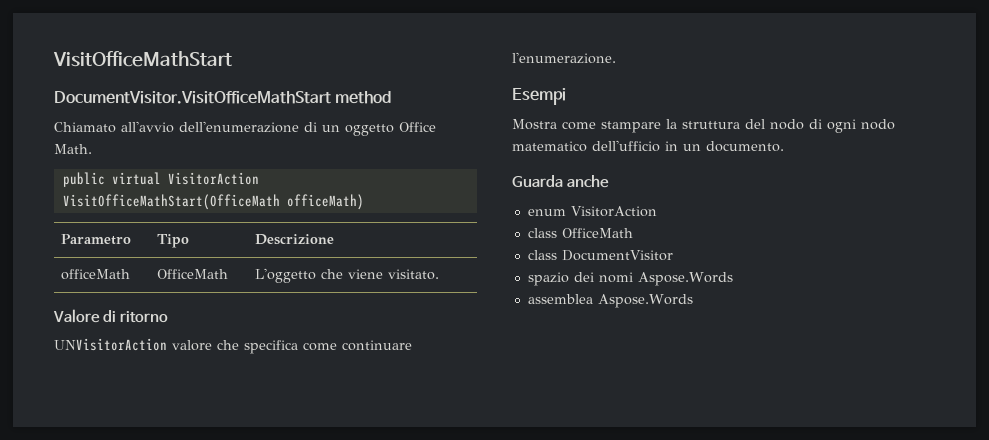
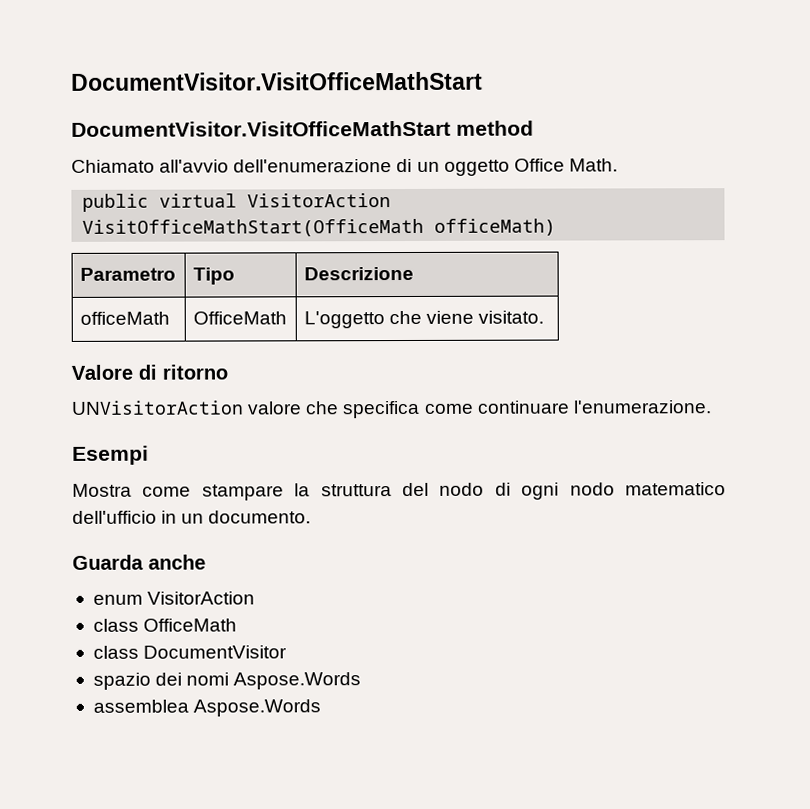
[53,51,232,67] VisitOfficeMathStart -> [71,71,483,91] DocumentVisitor.VisitOfficeMathStart

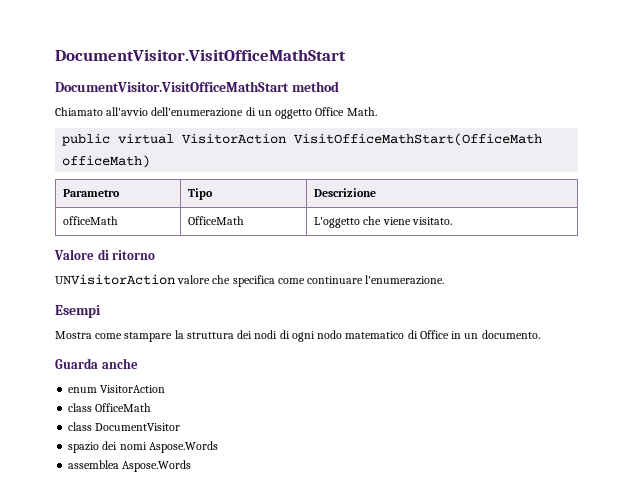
[402,482,485,497] del nodo -> [237,330,278,339] dei nodi
[72,510,157,524] dell'ufficio -> [407,330,449,339] di Office

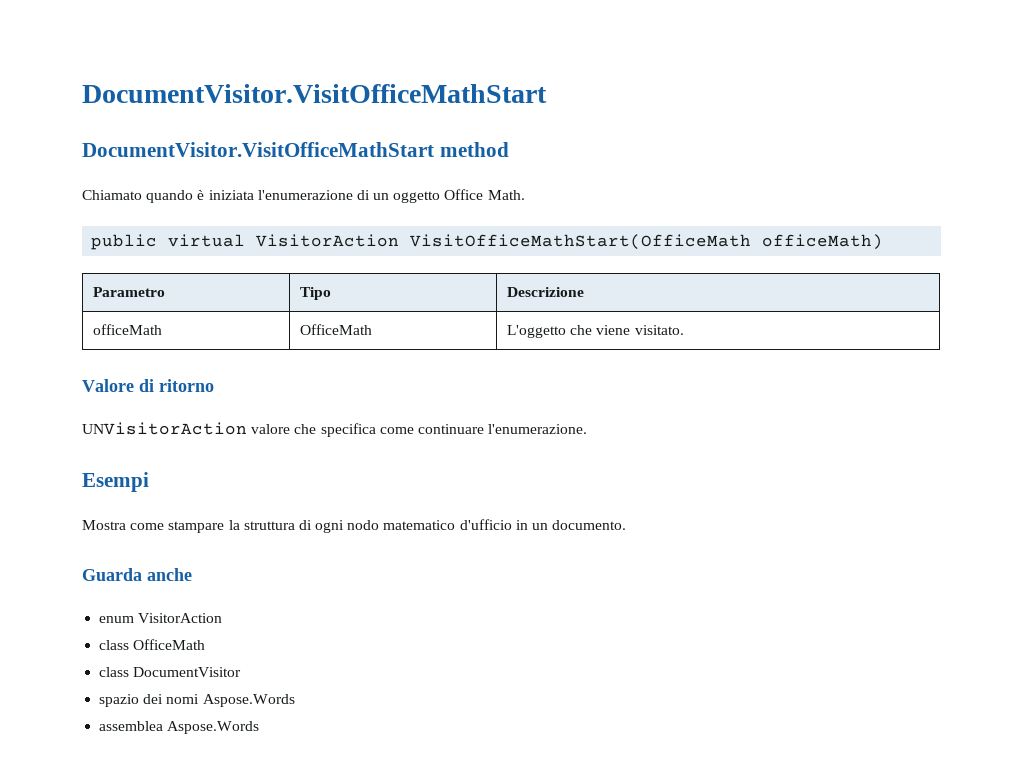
[106,107,244,117] all'avvio dell'enumerazione -> [146,190,353,203] quando è iniziata l'enumerazione
[237,330,278,339] dei nodi -> (295, 525) none
[407,330,449,339] di Office -> [459,519,512,530] d'ufficio

